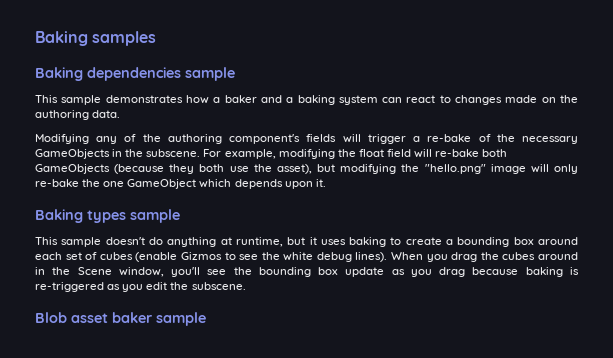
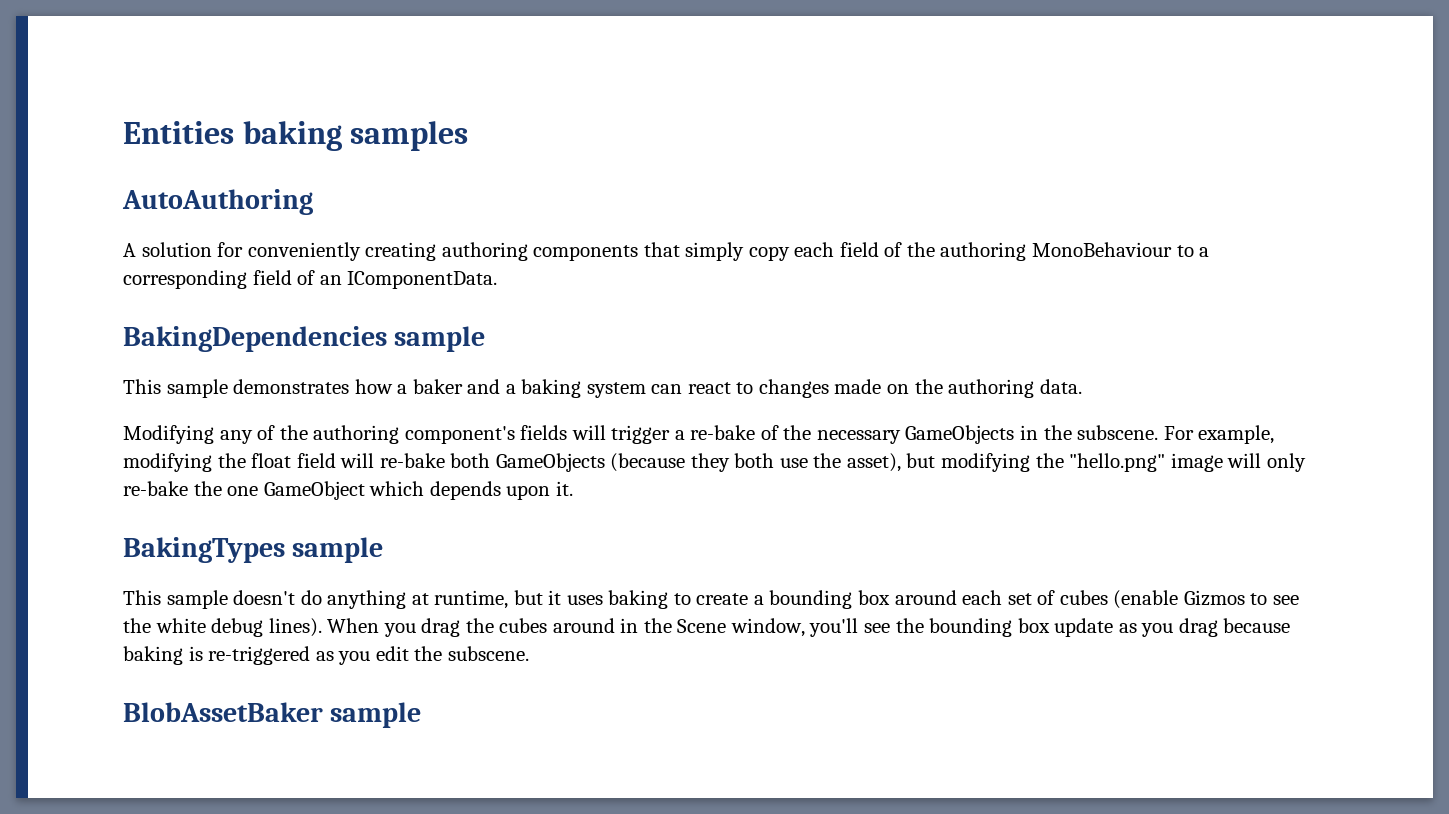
[35,31,88,46] Baking -> [123,121,342,151] Entities baking
[35,67,181,81] Baking dependencies -> [122,189,313,215] [123,242,1210,261] [123,270,498,289] [123,326,387,352] AutoAuthoring // A solution for conveniently creating authoring components that simply copy each field of the authoring MonoBehaviour to a corresponding field of an IComponentData. // BakingDependencies
[35,209,126,223] Baking types -> [123,537,285,563] BakingTypes
[35,312,152,323] Blob asset baker -> [123,702,323,722] BlobAssetBaker

